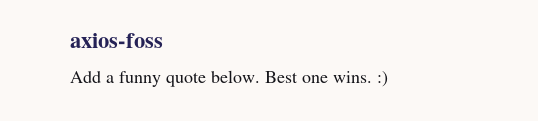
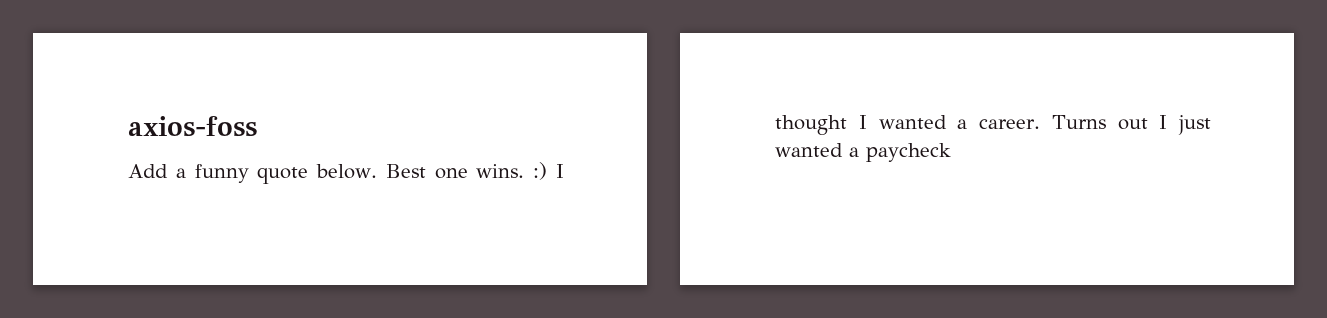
(388, 79) none -> [556,164,564,178] [775,115,1211,135] [775,143,951,162] I thought I wanted a career. Turns out I just wanted a paycheck

